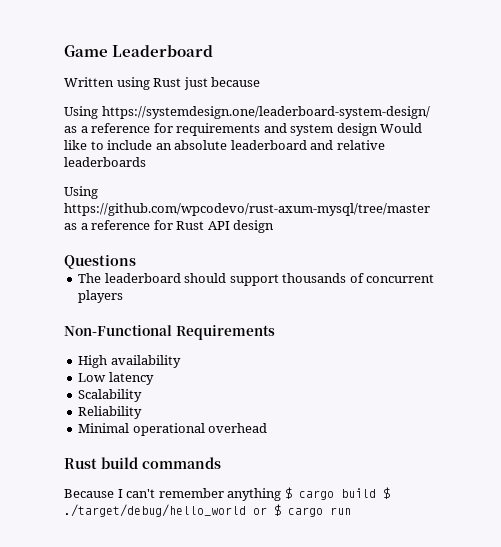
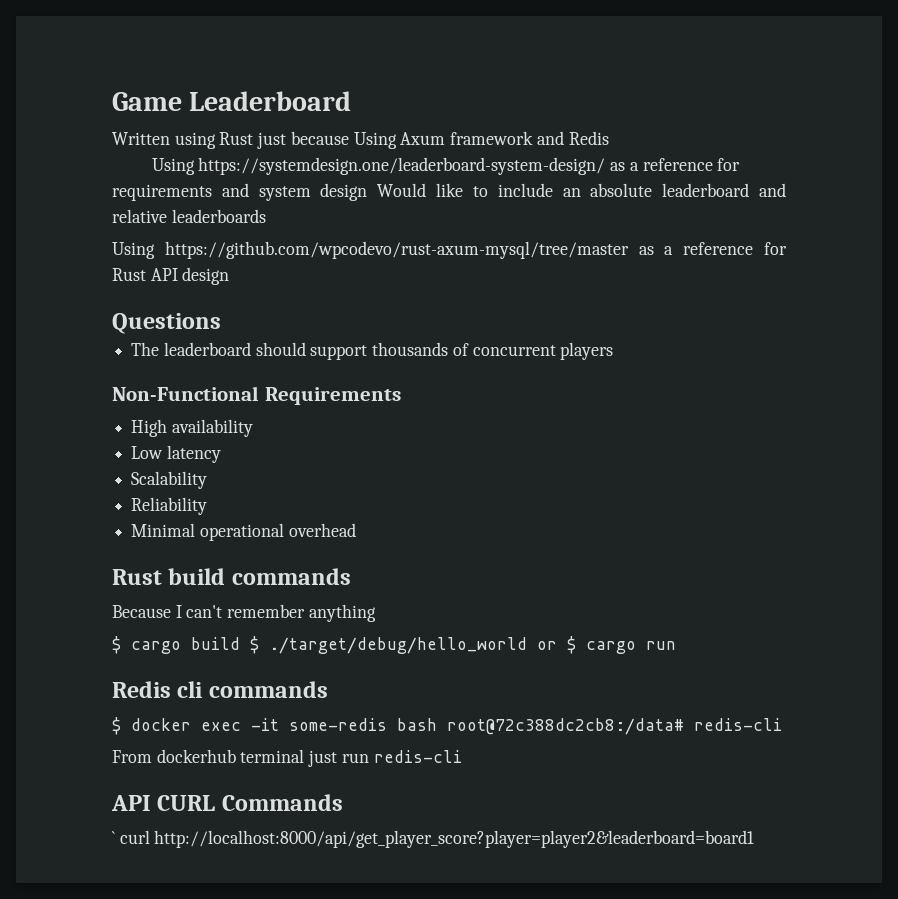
(261, 82) none -> [353,131,609,149] Using Axum framework and Redis
(282, 494) none -> (376, 613) //
(351, 511) none -> [112,681,328,698] [112,717,782,735] [112,749,462,767] [111,794,343,811] [112,830,755,848] // Redis cli commands // $ docker exec -it some-redis bash root@72c388dc2cb8:/data# redis-cli // From dockerhub terminal just run redis-cli // API CURL Commands // ` curl http://localhost:8000/api/get_player_score?player=player2&leaderboard=board1

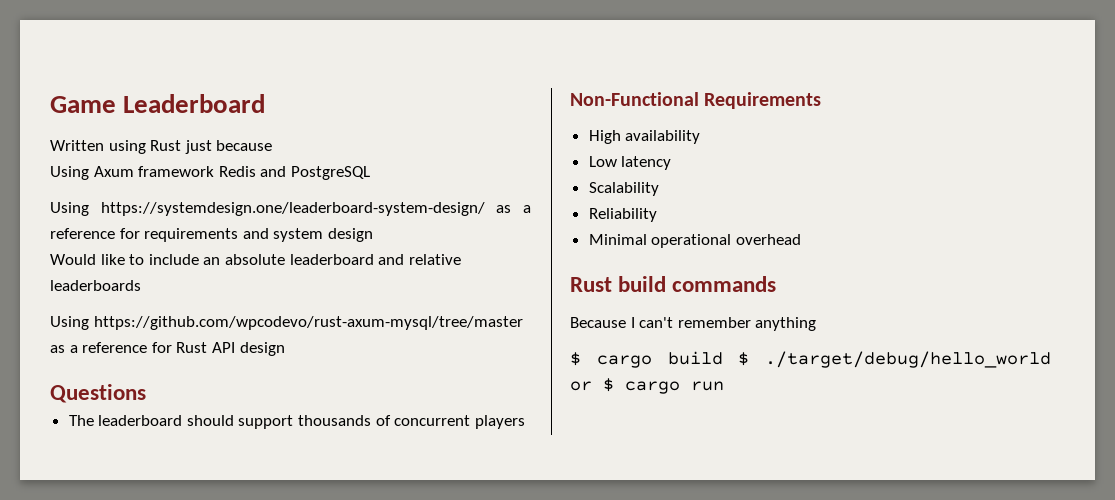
(349, 138) none -> (273, 145) //
[536,131,609,145] and Redis -> [218,166,370,180] Redis and PostgreSQL
(368, 192) none -> (373, 235) //
[112,681,328,698] [112,717,782,735] [112,749,462,767] [111,794,343,811] [112,830,755,848] // Redis cli commands // $ docker exec -it some-redis bash root@72c388dc2cb8:/data# redis-cli // From dockerhub terminal just run redis-cli // API CURL Commands // ` curl http://localhost:8000/api/get_player_score?player=player2&leaderboard=board1 -> (724, 386) none

